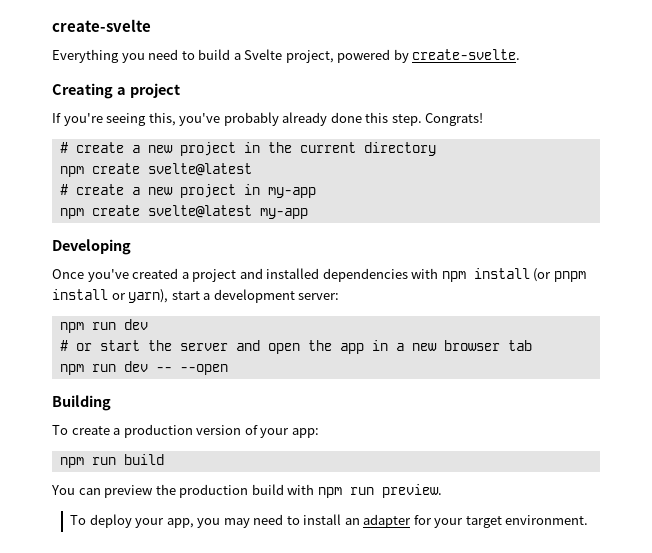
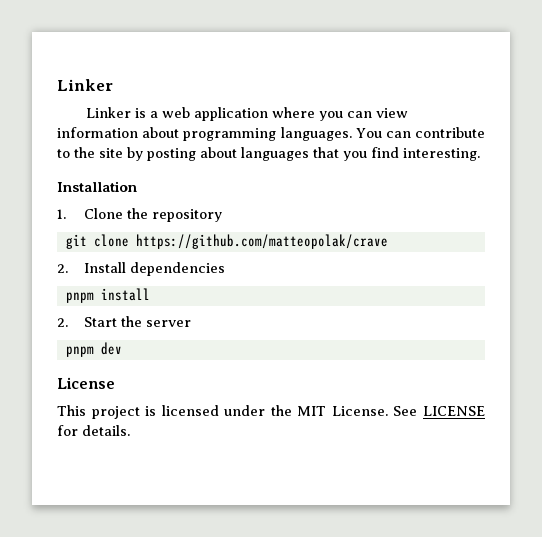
[52,19,151,32] [52,49,521,63] [52,83,180,99] [52,112,484,126] [59,142,436,156] [59,163,252,177] [59,184,316,198] [59,205,308,219] [52,239,131,255] [52,268,586,282] [52,289,340,303] [59,319,148,333] [59,340,532,354] [59,361,228,375] [52,395,111,411] [52,424,319,438] [59,454,164,468] [51,484,442,498] [70,514,589,528] create-svelte // Everything you need to build a Svelte project, powered by create-svelte. // Creating a project // If you're seeing this, you've probably already done this step. Congrats! // # create a new project in the current directory // npm create svelte@latest // # create a new project in my-app // npm create svelte@latest my-app // Developing // Once you've created a project and installed dependencies with npm install (or pnpm install or yarn), start a development server: // npm run dev // # or start the server and open the app in a new browser tab // npm run dev -- --open // Building // To create a production version of your app: // npm run build // You can preview the production build with npm run preview. // To deploy your app, you may need to install an adapter for your target environment. -> [57,79,113,91] [86,107,409,121] [57,127,485,141] [57,147,480,161] [57,181,137,192] [57,208,222,222] [65,234,388,249] [57,262,225,276] [65,288,150,303] [57,316,191,327] [65,342,122,357] [57,377,115,389] [57,405,485,419] [57,425,130,436] Linker // Linker is a web application where you can view information about programming languages. You can contribute to the site by posting about languages that you find interesting. // Installation // 1. Clone the repository // git clone https://github.com/matteopolak/crave // 2. Install dependencies // pnpm install // 2. Start the server // pnpm dev // License // This project is licensed under the MIT License. See LICENSE for details.

